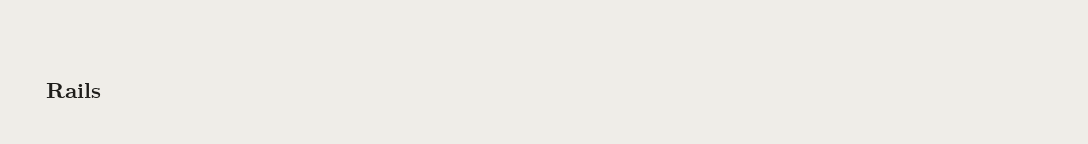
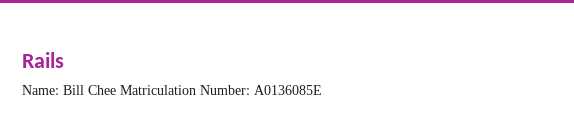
(101, 90) none -> [22,85,322,95] // Name: Bill Chee Matriculation Number: A0136085E

